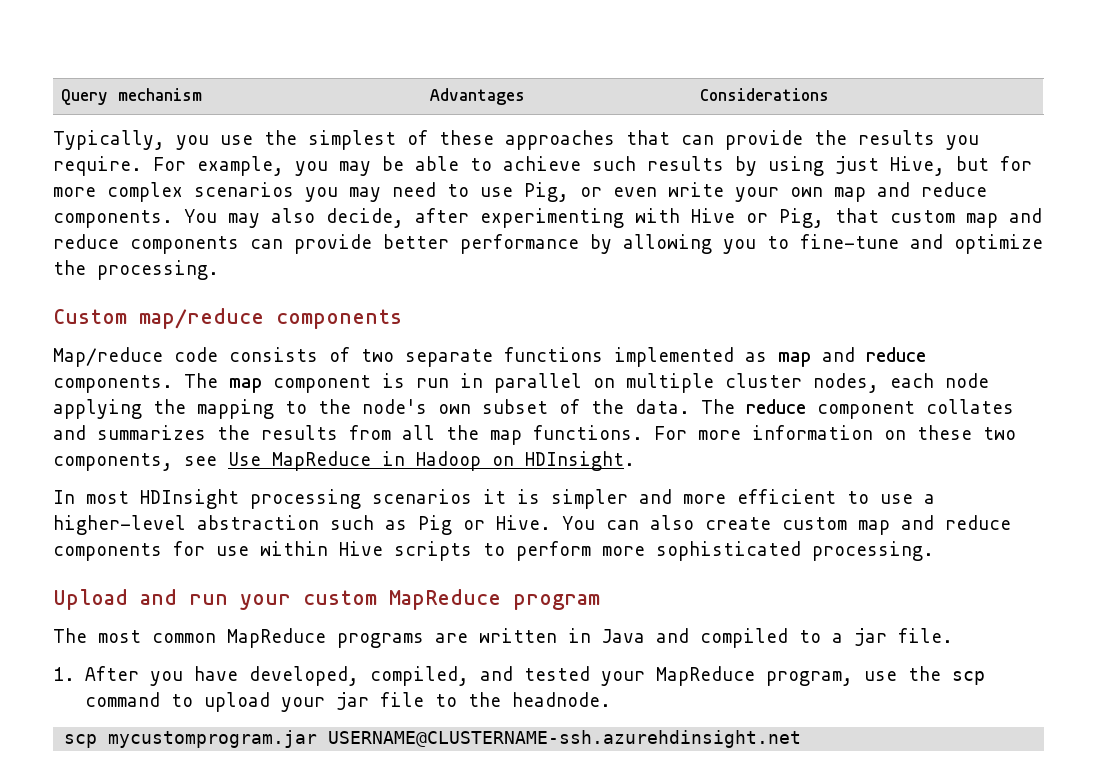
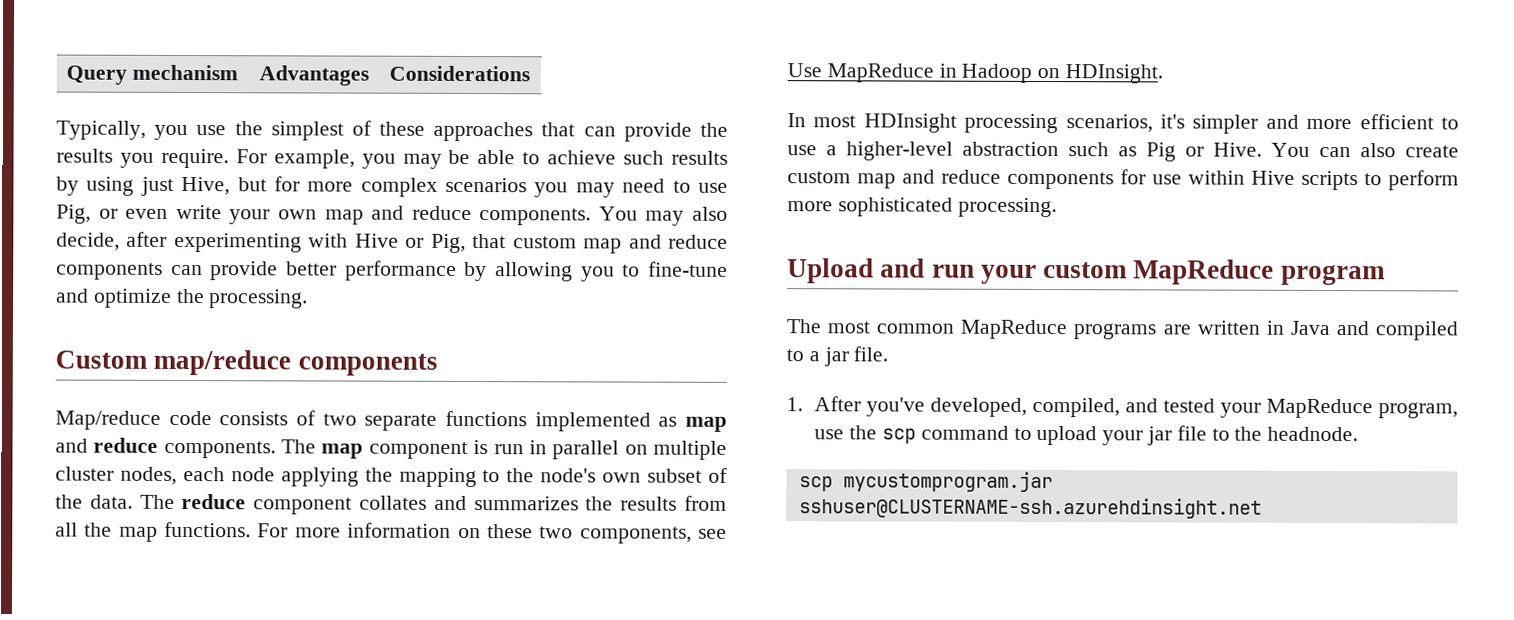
[372,489,540,504] scenarios it is -> [1065,114,1185,133] scenarios, it's
[149,666,238,686] you have -> [866,397,926,417] you've
[328,730,802,748] USERNAME@CLUSTERNAME-ssh.azurehdinsight.net -> [798,497,1262,519] sshuser@CLUSTERNAME-ssh.azurehdinsight.net

